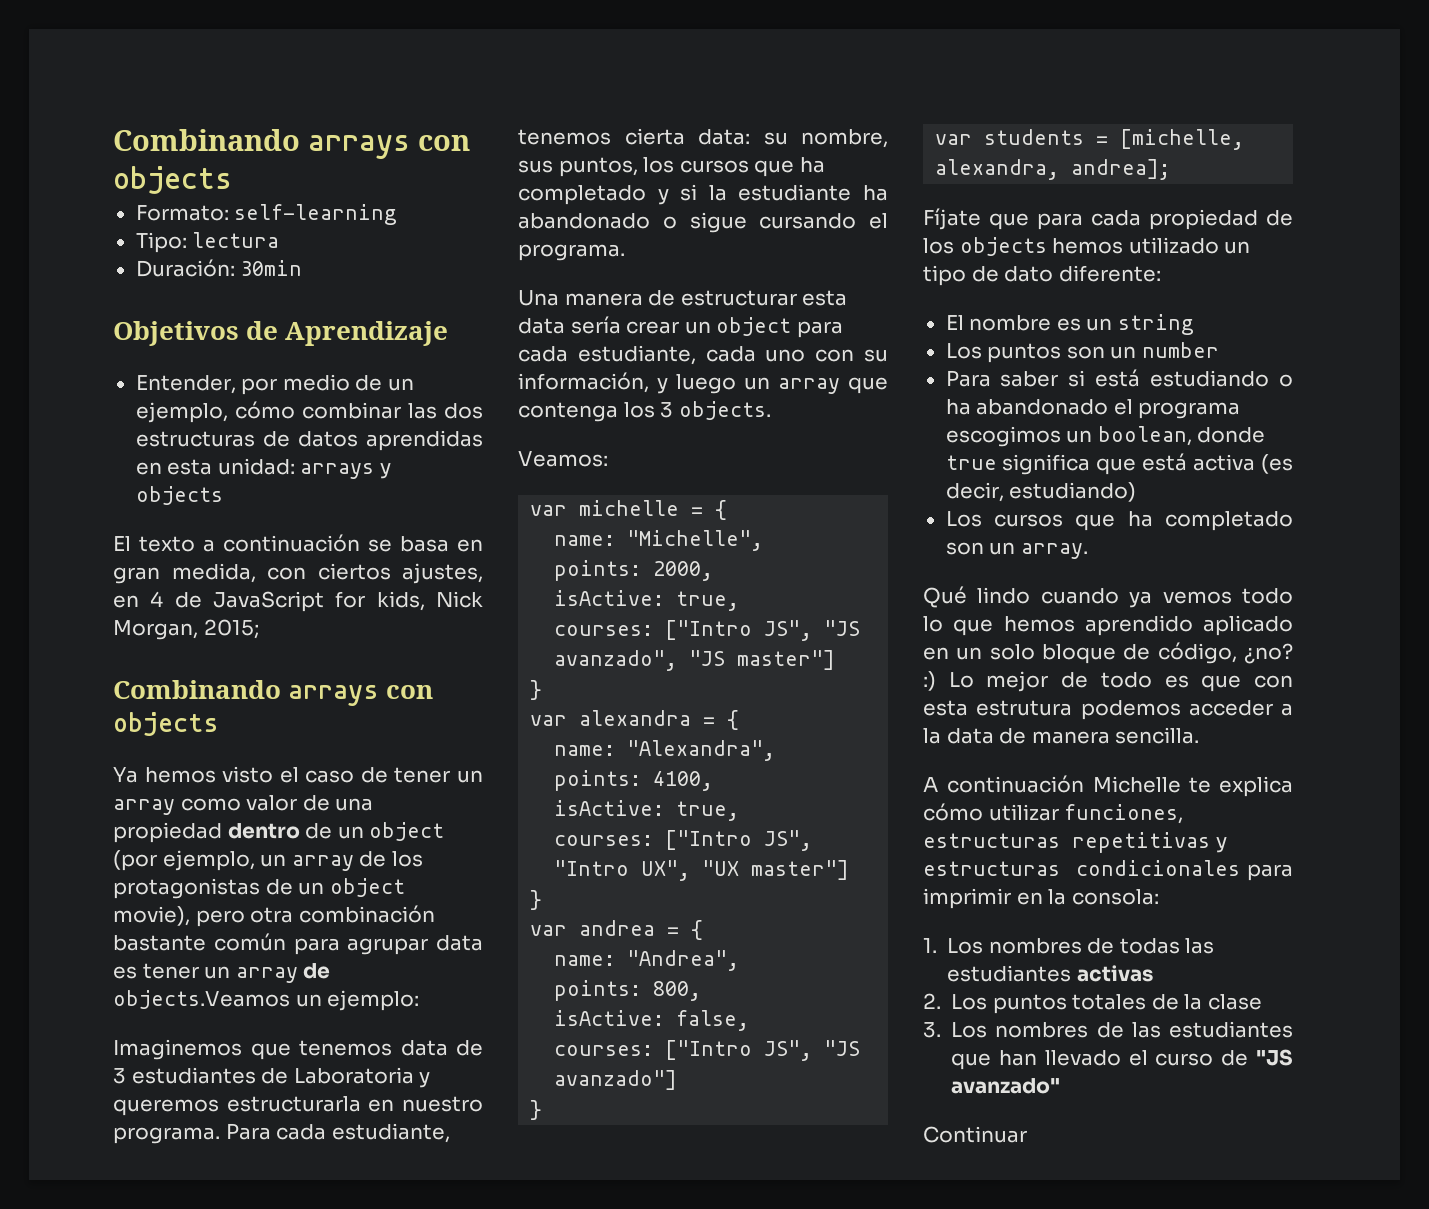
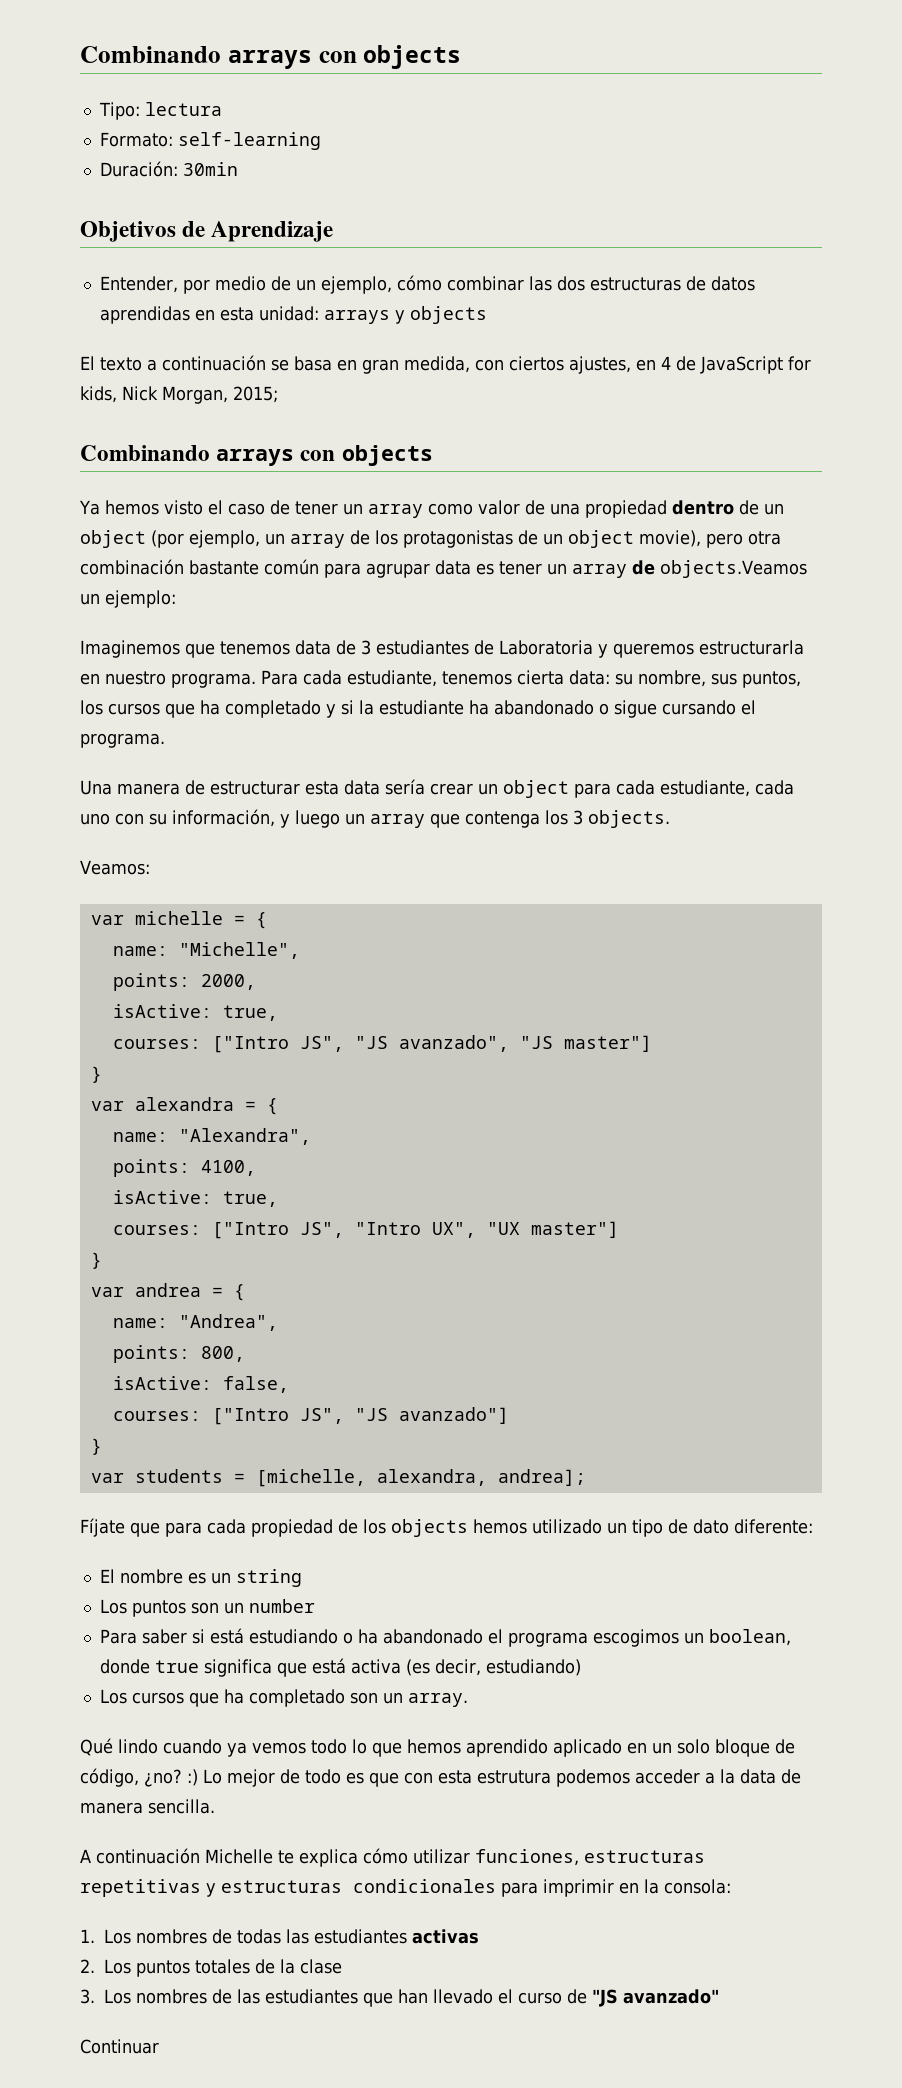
[113,129,470,159] [113,166,232,194] Combinando arrays con objects -> [80,45,462,69] [98,102,222,120] Combinando arrays con objects // Tipo: lectura
[135,232,280,253] // Tipo: lectura -> (321, 141) none

